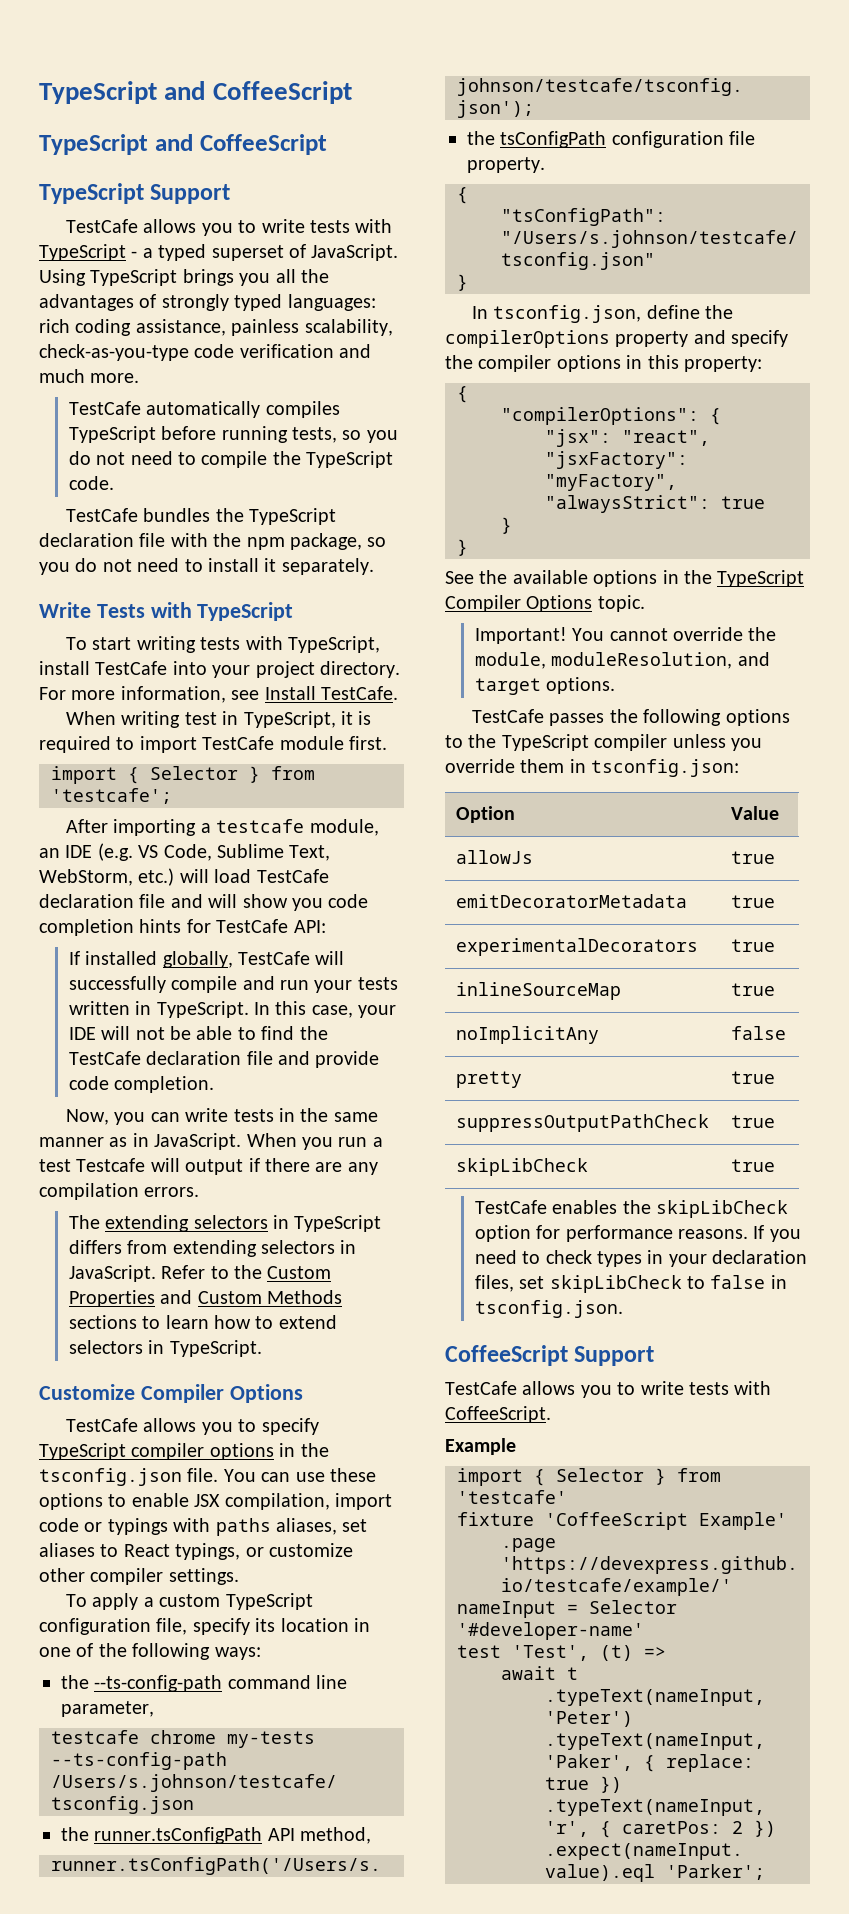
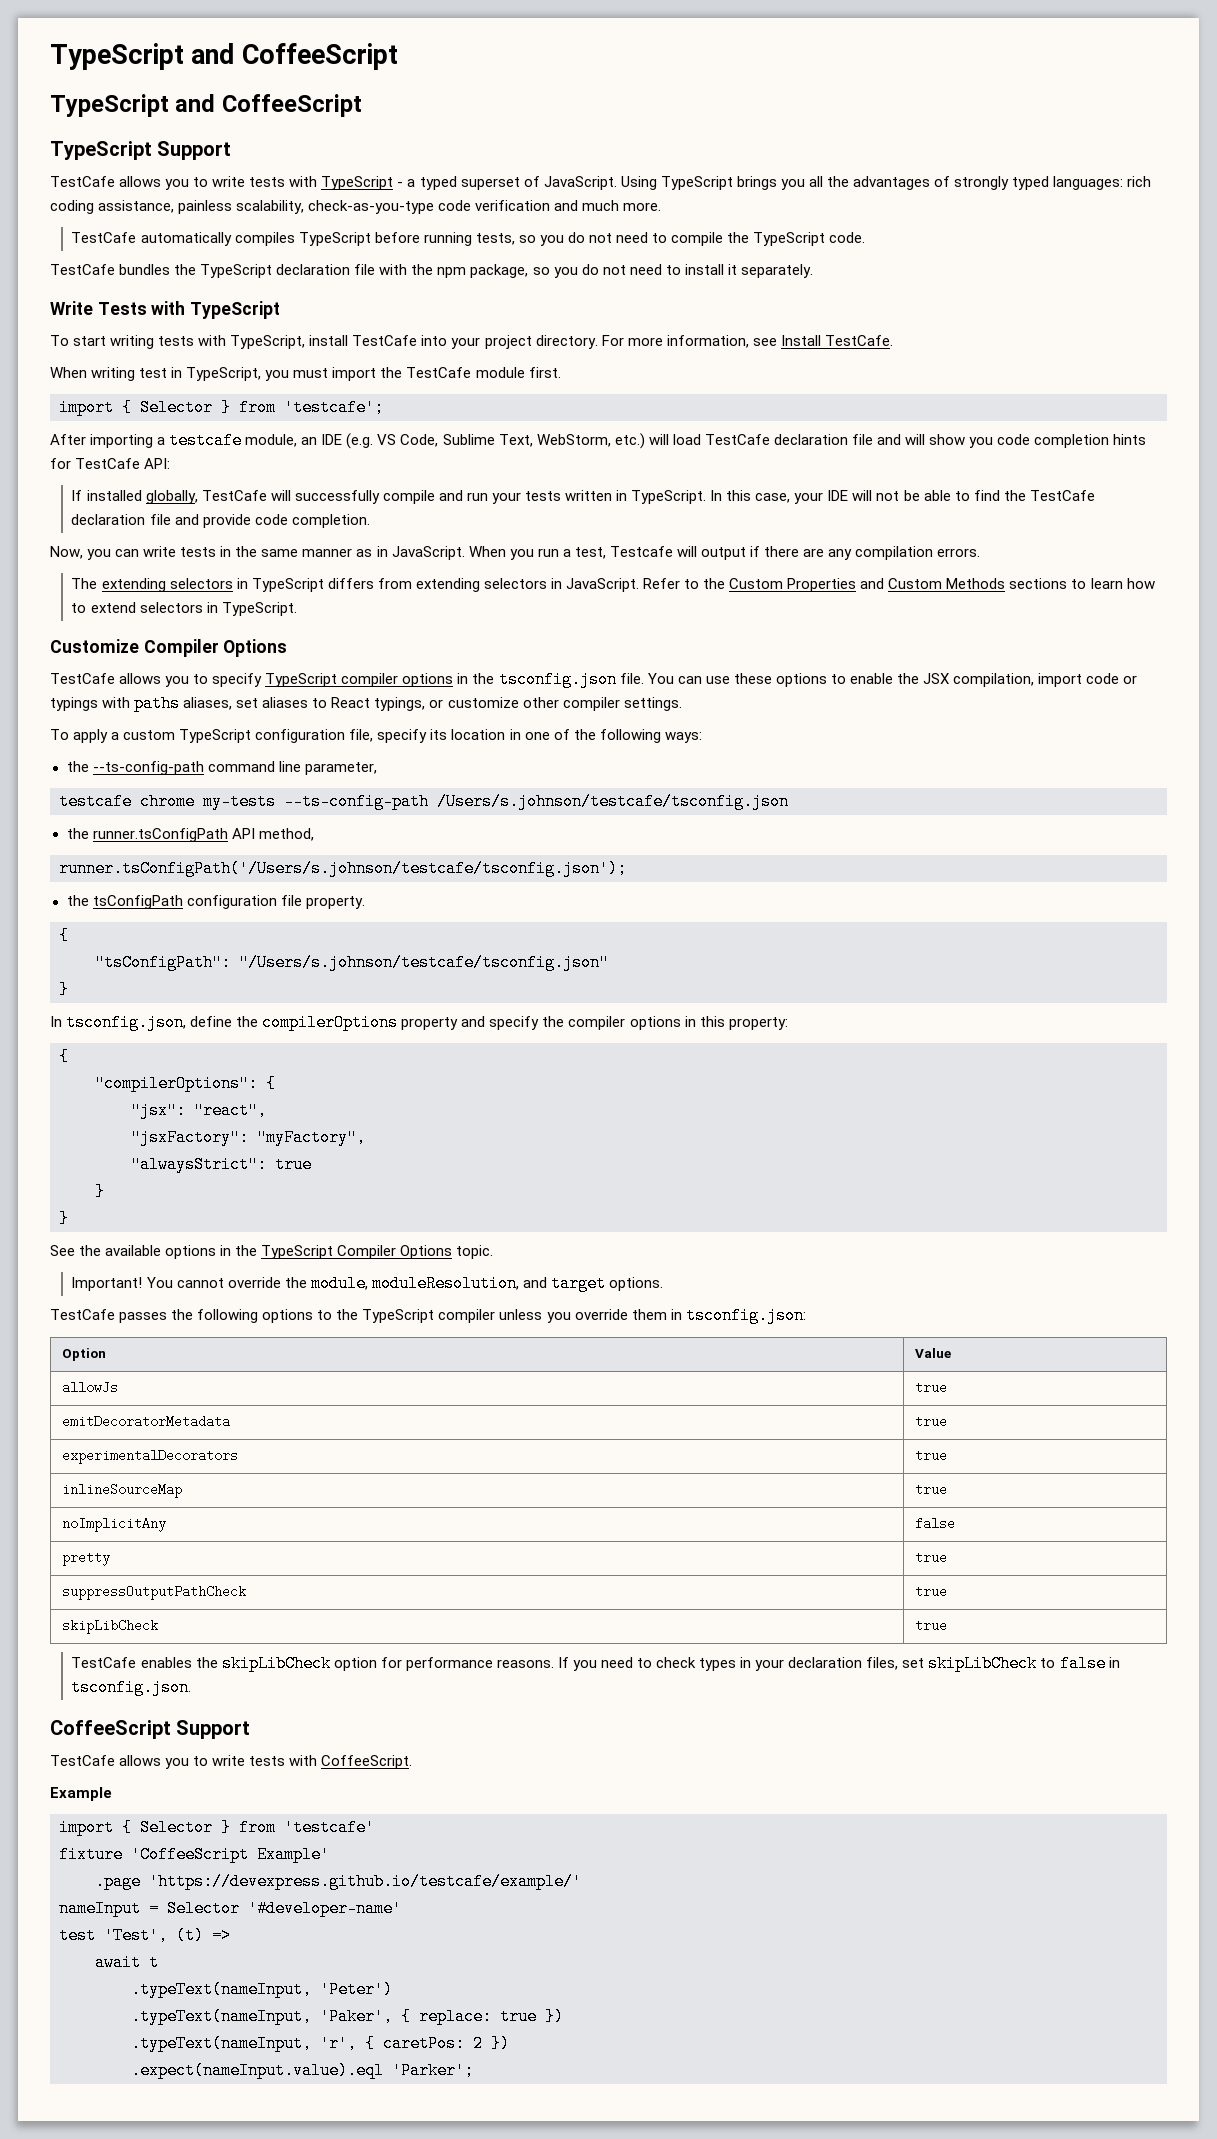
[340,711,372,725] [39,736,197,753] it is required to import -> [265,367,403,381] you must import the
[39,1159,71,1172] test -> [574,547,606,559] test,
(189, 1500) none -> [896,673,919,684] the

